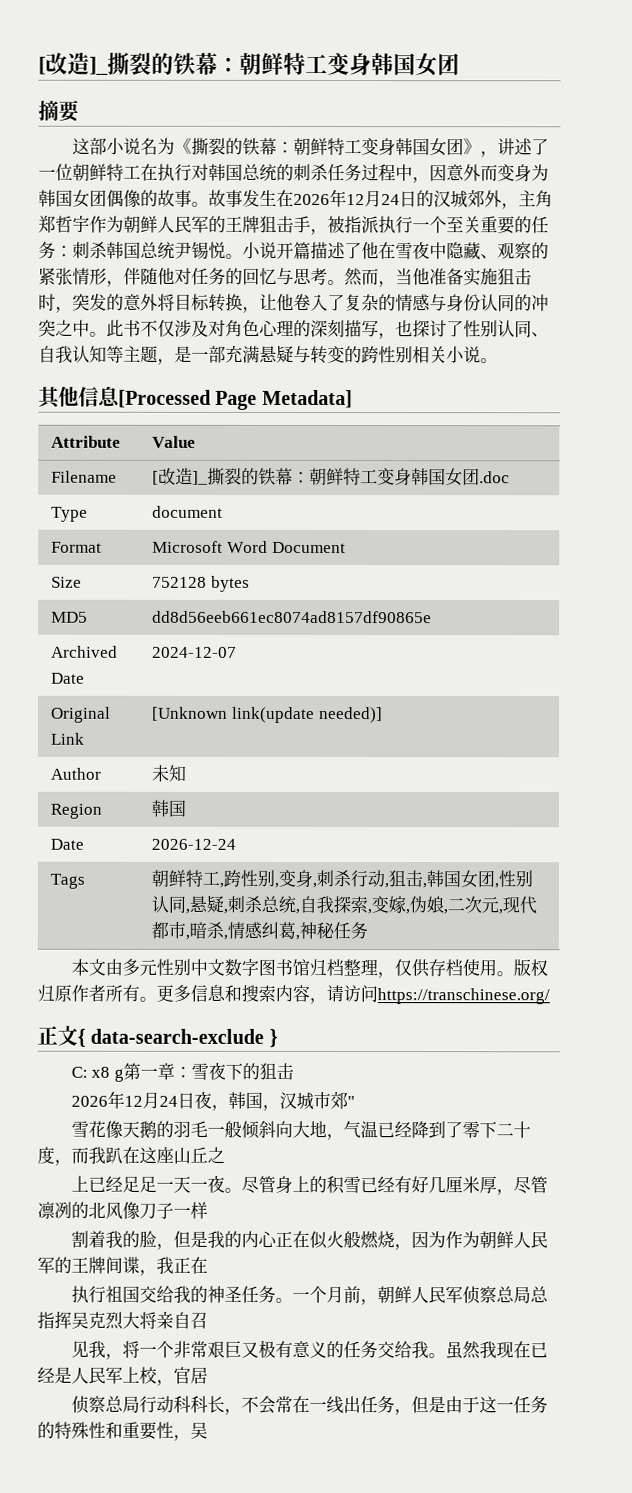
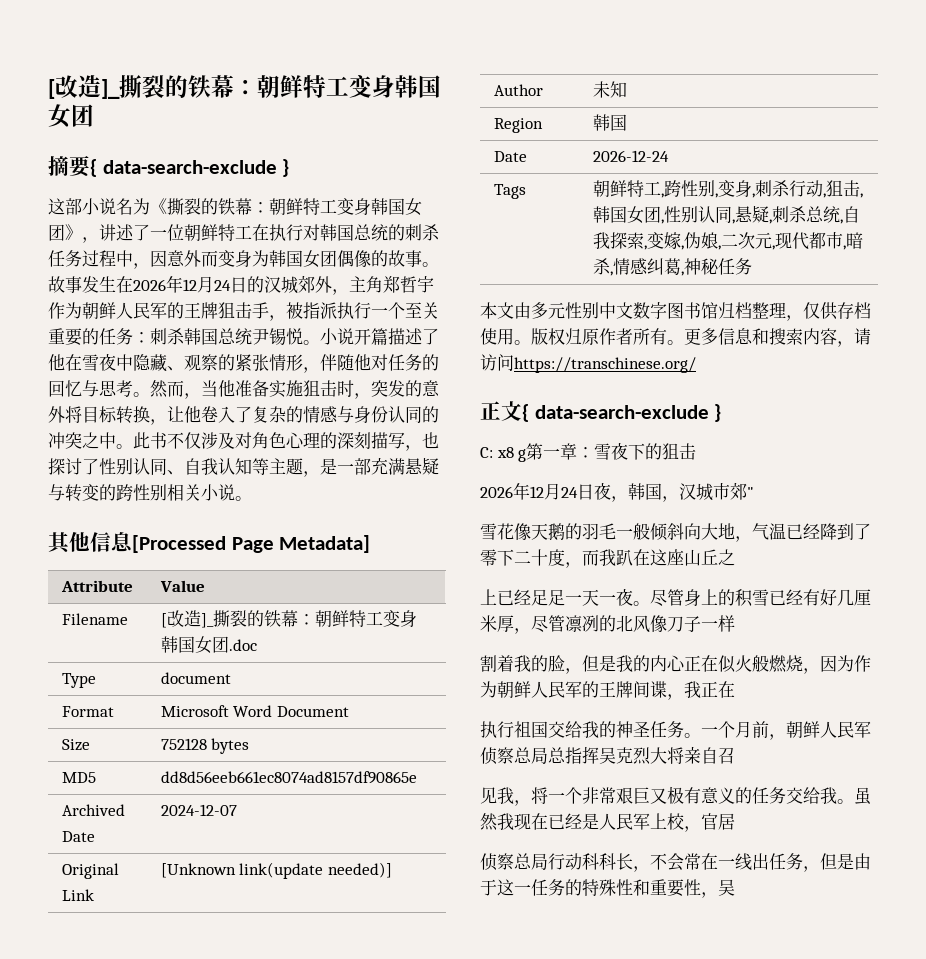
(80, 111) none -> [90,159,290,177] { data-search-exclude }

